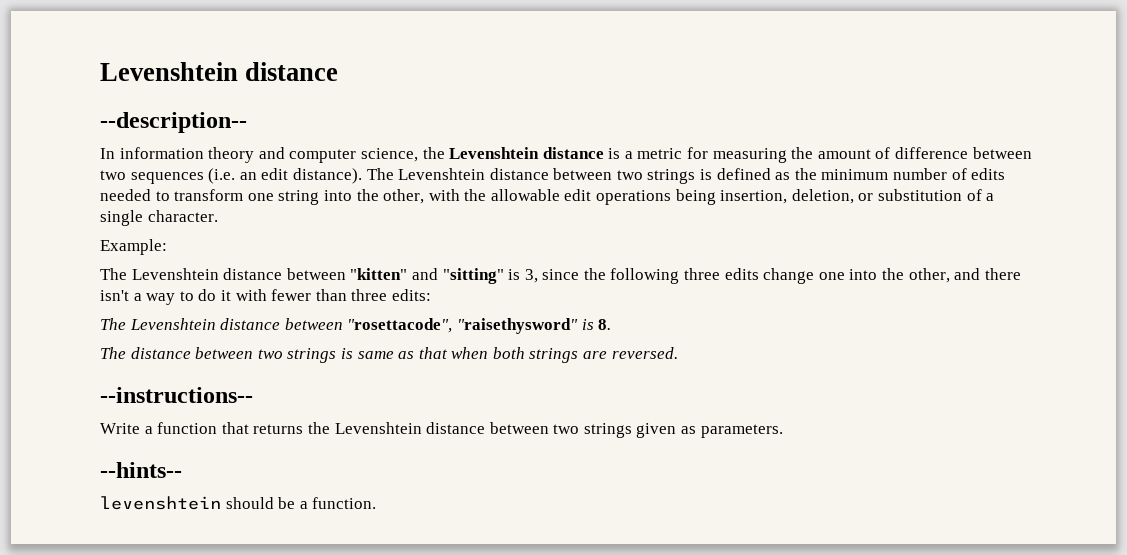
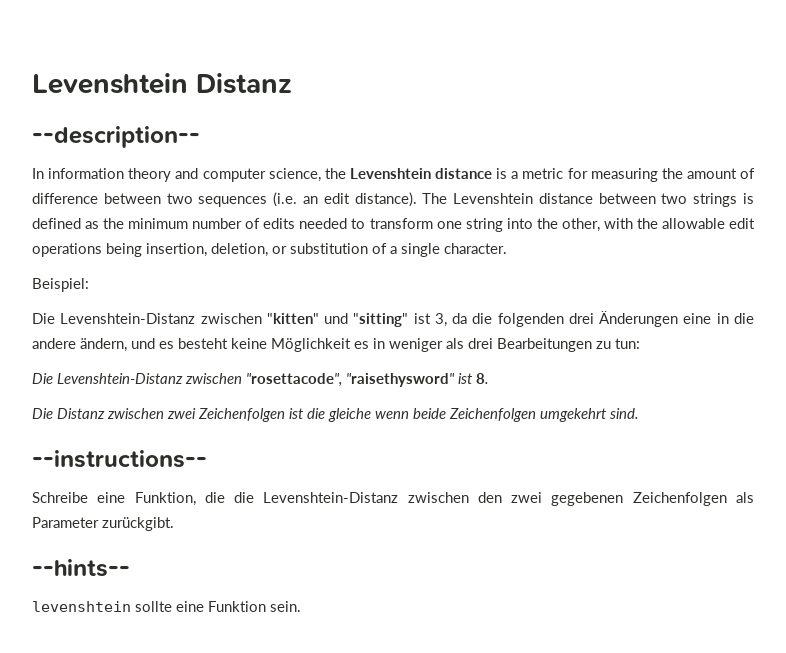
[100,62,339,81] Levenshtein distance -> [32,73,292,94] Levenshtein Distanz
[100,239,167,255] [100,268,1021,284] [100,289,431,305] [100,318,343,330] Example: // The Levenshtein distance between "kitten" and "sitting" is 3, since the following three edits change one into the other, and there isn't a way to do it with fewer than three edits: // The Levenshtein distance between -> [32,278,89,292] [32,311,754,327] [32,338,640,352] [32,373,242,384] Beispiel: // Die Levenshtein-Distanz zwischen "kitten" und "sitting" ist 3, da die folgenden drei Änderungen eine in die andere ändern, und es besteht keine Möglichkeit es in weniger als drei Bearbeitungen zu tun: // Die Levenshtein-Distanz zwischen
[581,319,594,330] is -> [458,373,473,384] ist
[100,347,678,363] [100,387,253,403] [100,422,783,438] [100,462,182,478] [100,496,377,510] The distance between two strings is same as that when both strings are reversed. // --instructions-- // Write a function that returns the Levenshtein distance between two strings given as parameters. // --hints-- // levenshtein should be a function. -> [32,408,639,422] [32,450,207,468] [32,492,754,506] [32,517,174,531] [32,559,130,577] [32,601,301,612] Die Distanz zwischen zwei Zeichenfolgen ist die gleiche wenn beide Zeichenfolgen umgekehrt sind. // --instructions-- // Schreibe eine Funktion, die die Levenshtein-Distanz zwischen den zwei gegebenen Zeichenfolgen als Parameter zurückgibt. // --hints-- // levenshtein sollte eine Funktion sein.

